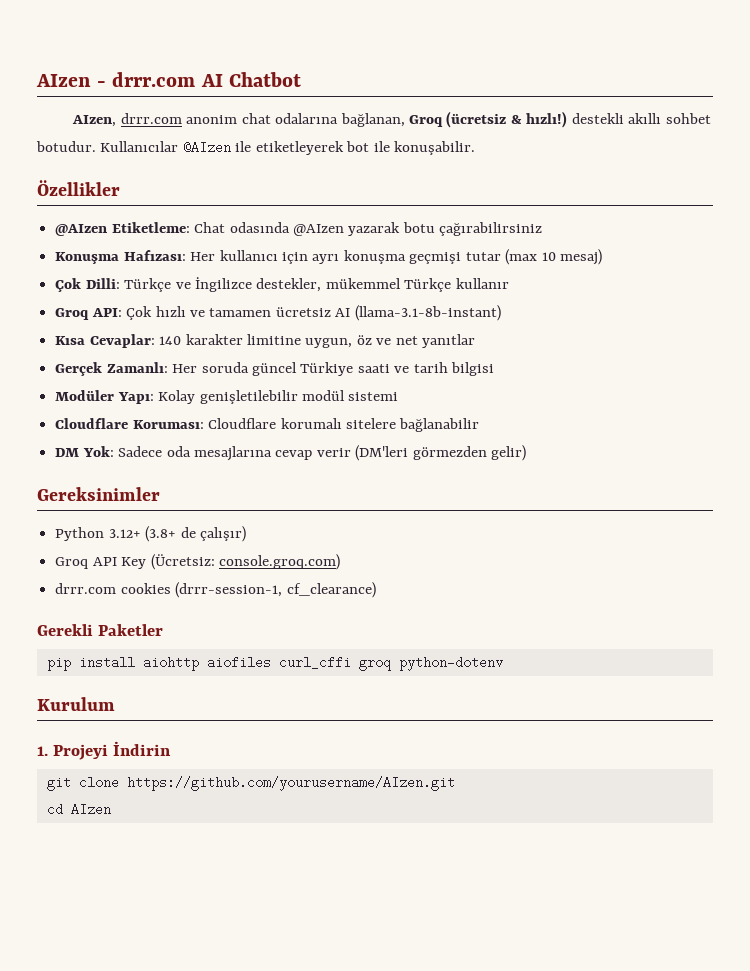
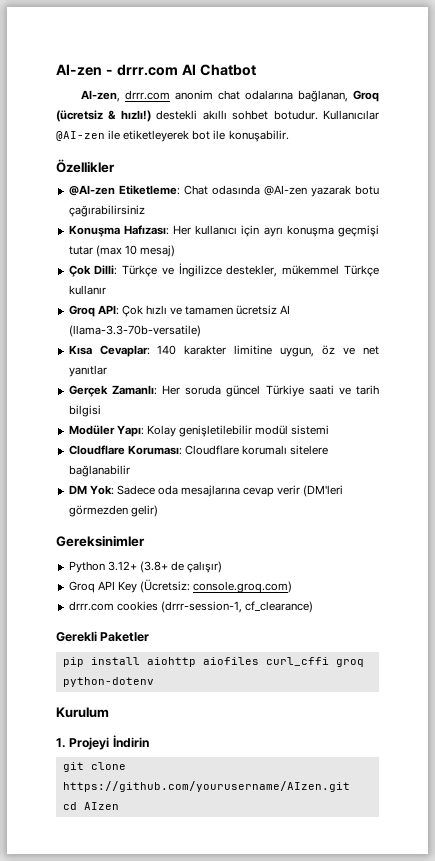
[36,74,91,87] AIzen -> [56,64,102,76] AI-zen
[72,115,117,127] AIzen, -> [80,90,120,102] AI-zen,
[182,141,231,154] @AIzen -> [56,131,105,141] @AI-zen
[55,224,108,236] @AIzen -> [68,185,115,196] @AI-zen
[292,224,344,236] @AIzen -> [263,185,307,196] @AI-zen
[354,305,501,321] (llama-3.1-8b-instant) -> [68,325,201,337] (llama-3.3-70b-versatile)

